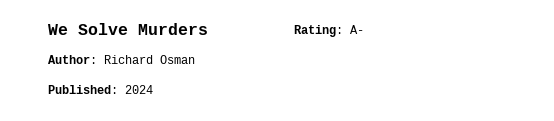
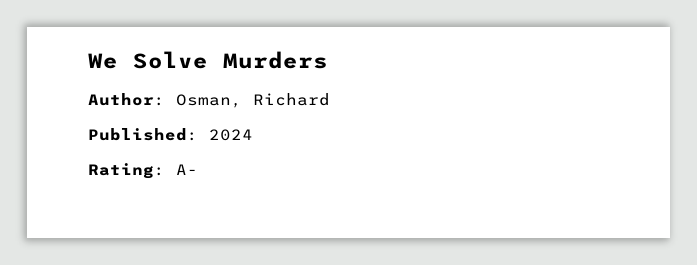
(97, 59) none -> [176,94,242,108] Osman,
[160,55,195,64] Osman -> (330, 99) none

